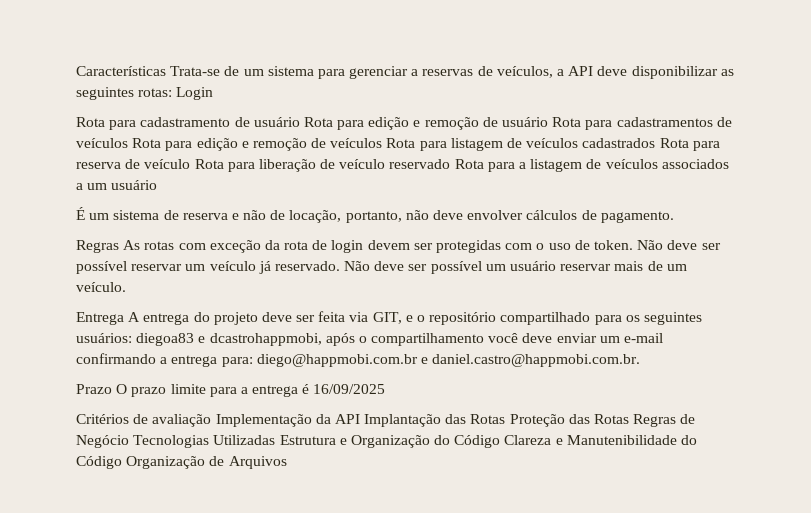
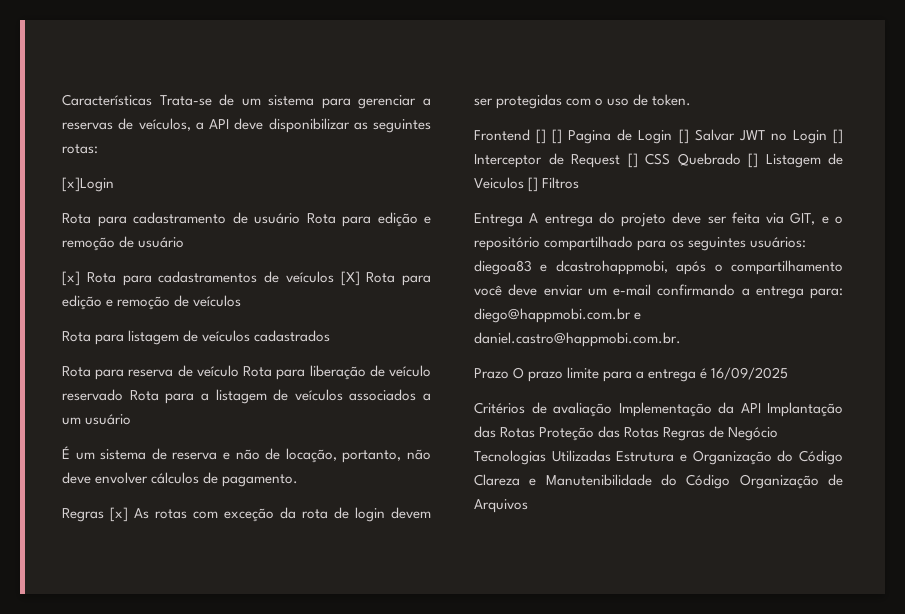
[176,87,214,100] Login -> [62,177,114,192] // [x]Login
(549, 122) none -> [62,271,80,286] // [x]
(128, 143) none -> [340,271,360,286] [X]
(383, 143) none -> (242, 301) //
(656, 143) none -> (331, 336) //
(119, 246) none -> [110,507,128,522] [x]
[637,240,721,250] [76,261,687,274] [76,282,126,292] Não deve ser possível reservar um veículo já reservado. Não deve ser possível um usuário reservar mais de um veículo. -> [474,129,843,144] [474,153,843,168] [474,177,580,192] // Frontend [] [] Pagina de Login [] Salvar JWT no Login [] Interceptor de Request [] CSS Quebrado [] Listagem de Veiculos [] Filtros

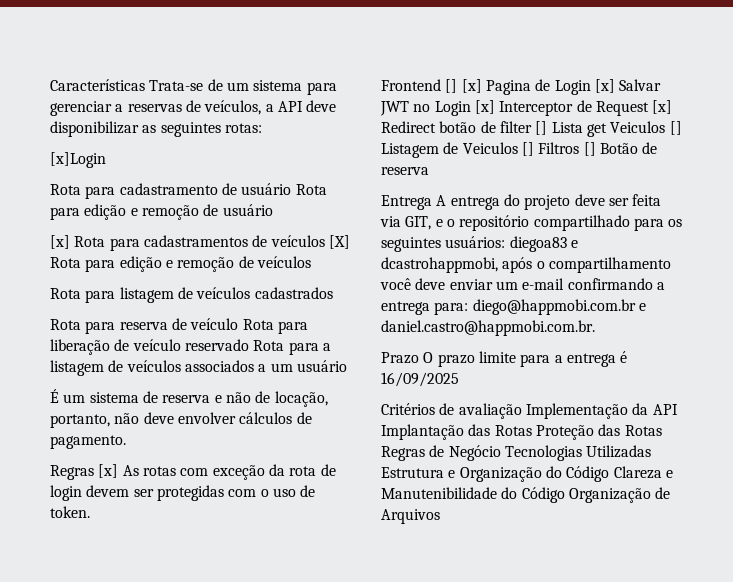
[552,129,563,144] [] -> [461,79,482,93] [x]
[678,129,689,144] [] -> [594,79,615,93] [x]
[832,129,843,144] [] -> [474,100,495,114] [x]
[627,153,741,168] [] CSS Quebrado -> [652,100,673,114] [381,121,666,137] [x] Redirect botão de filter [] Lista get Veiculos
(580, 183) none -> [583,142,658,156] [381,167,429,175] [] Botão de reserva

